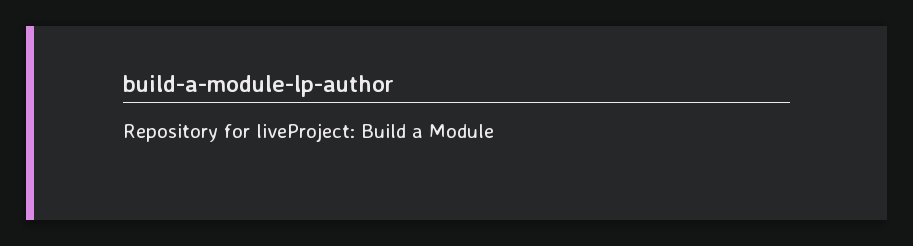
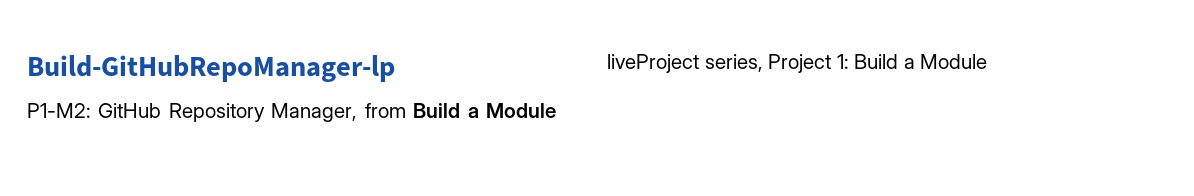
[123,75,394,97] [123,123,355,142] build-a-module-lp-author // Repository for liveProject: -> [27,55,395,82] [27,103,556,122] [607,54,849,73] Build-GitHubRepoManager-lp // P1-M2: GitHub Repository Manager, from Build a Module liveProject series, Project 1:

